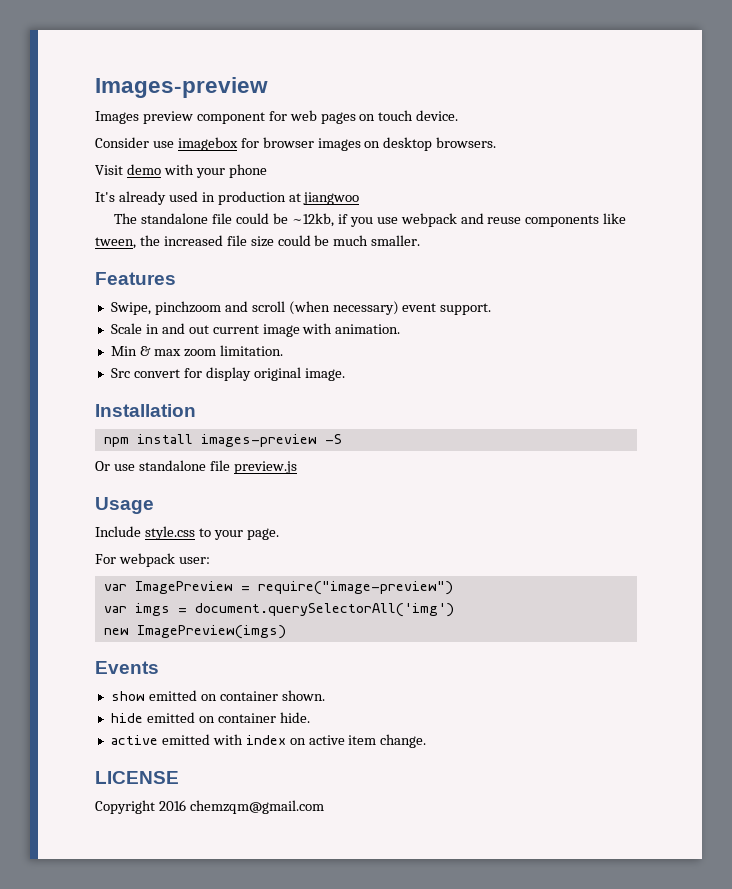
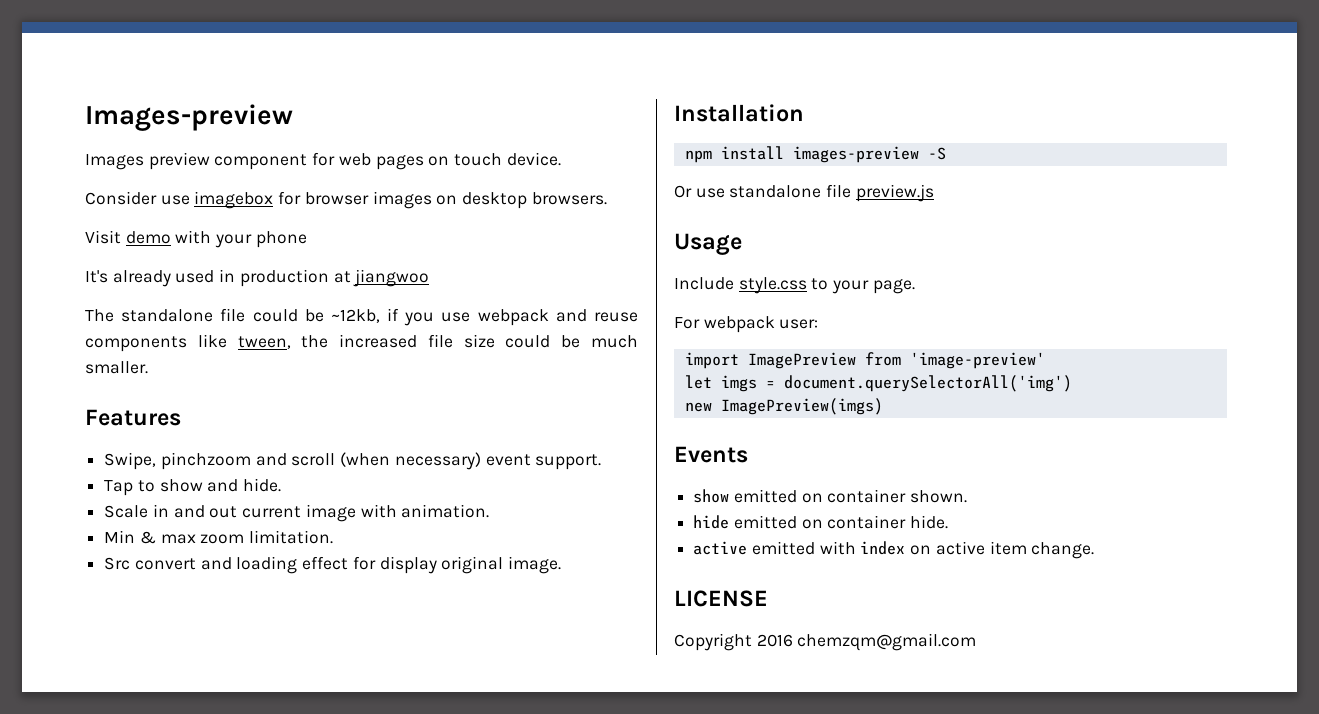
(492, 309) none -> [104,478,282,496] // Tap to show and hide.
(180, 373) none -> [200,556,349,574] and loading effect
[103,581,453,595] [103,606,127,613] var ImagePreview = require("image-preview") // var -> [684,352,1045,369] [684,375,712,389] import ImagePreview from 'image-preview' // let

